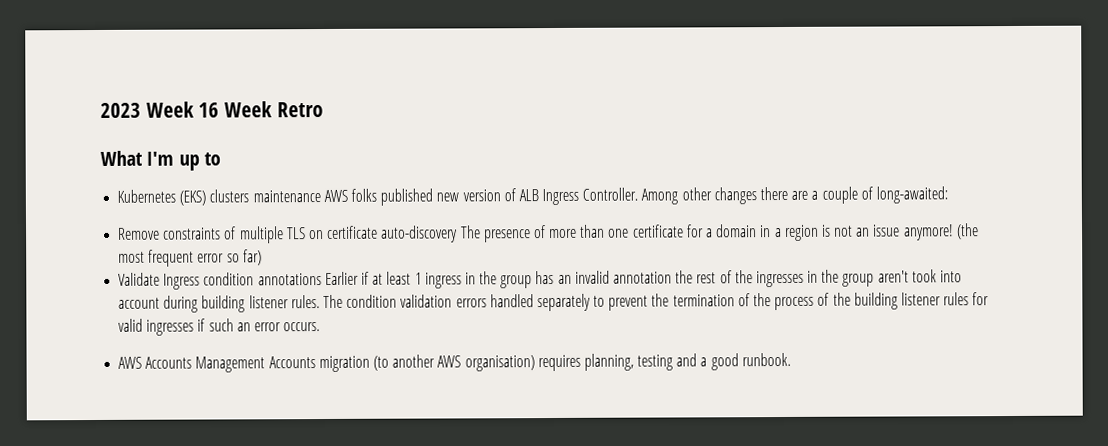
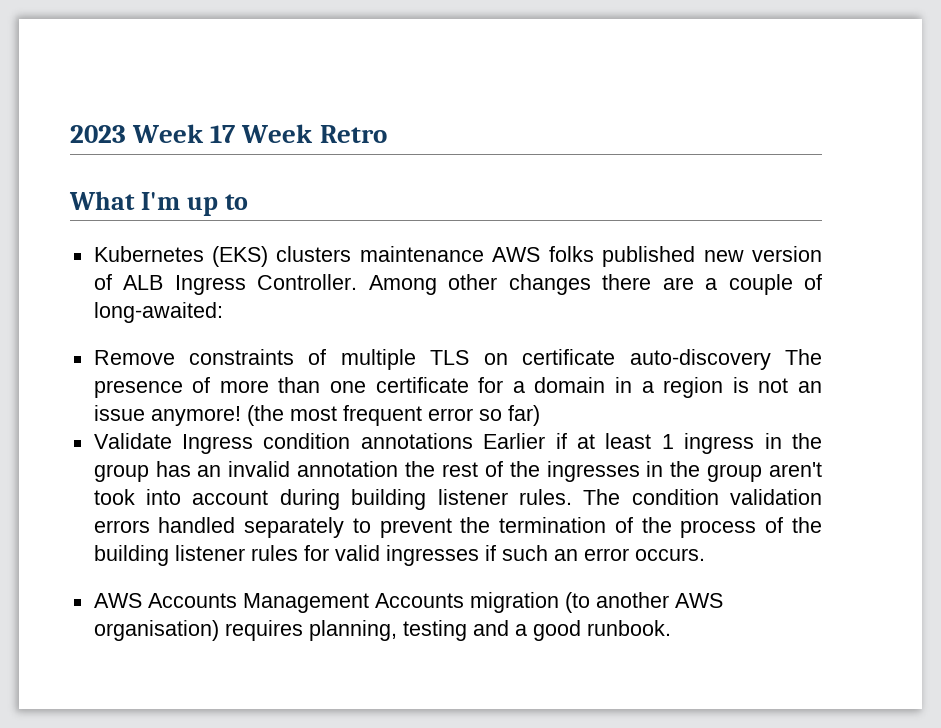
[198,102,220,118] 16 -> [210,125,237,143] 17

